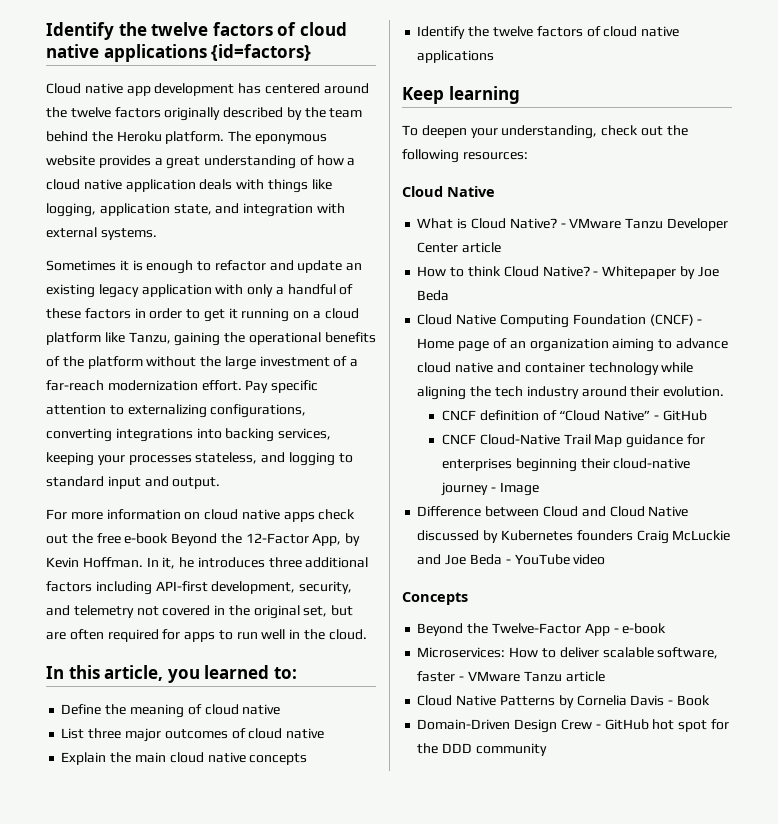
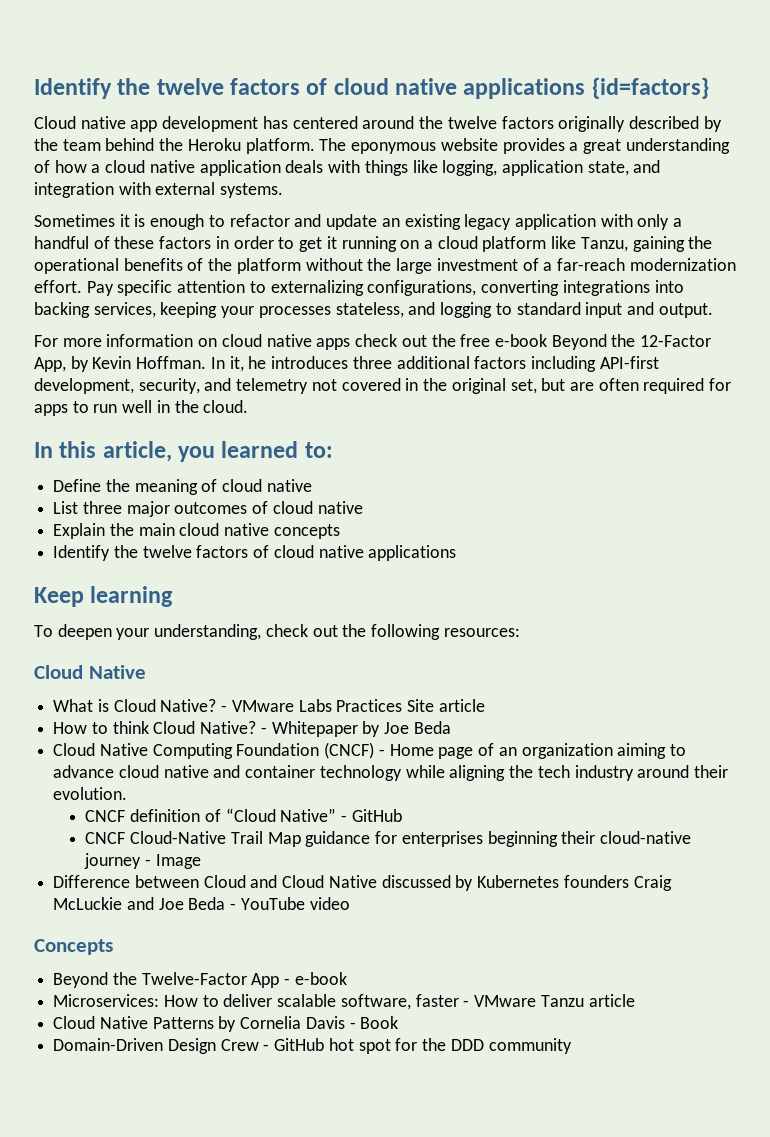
[625,218,728,231] [417,242,459,253] Tanzu Developer Center -> [298,699,435,712] Labs Practices Site

